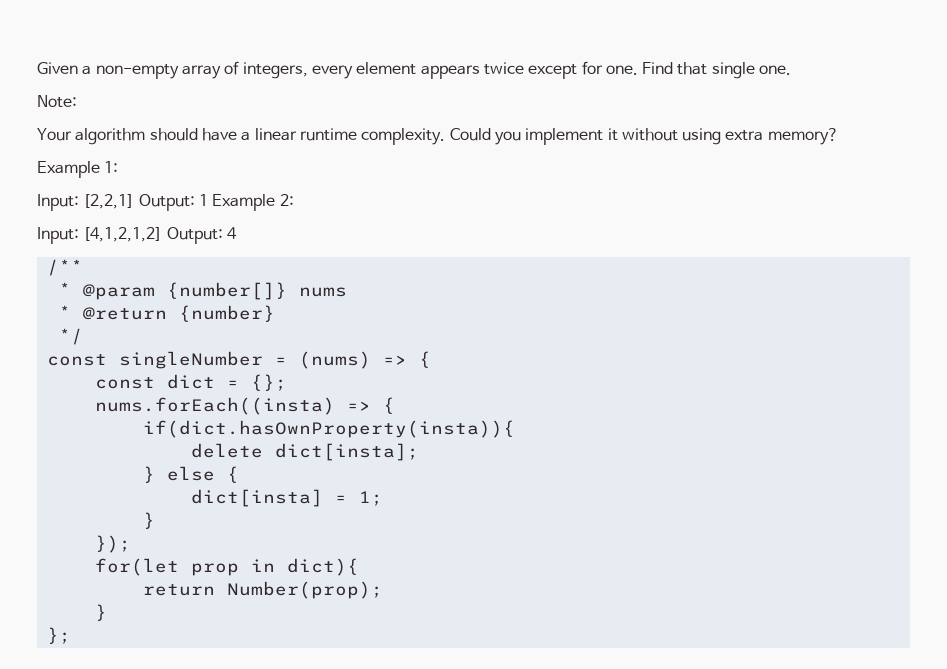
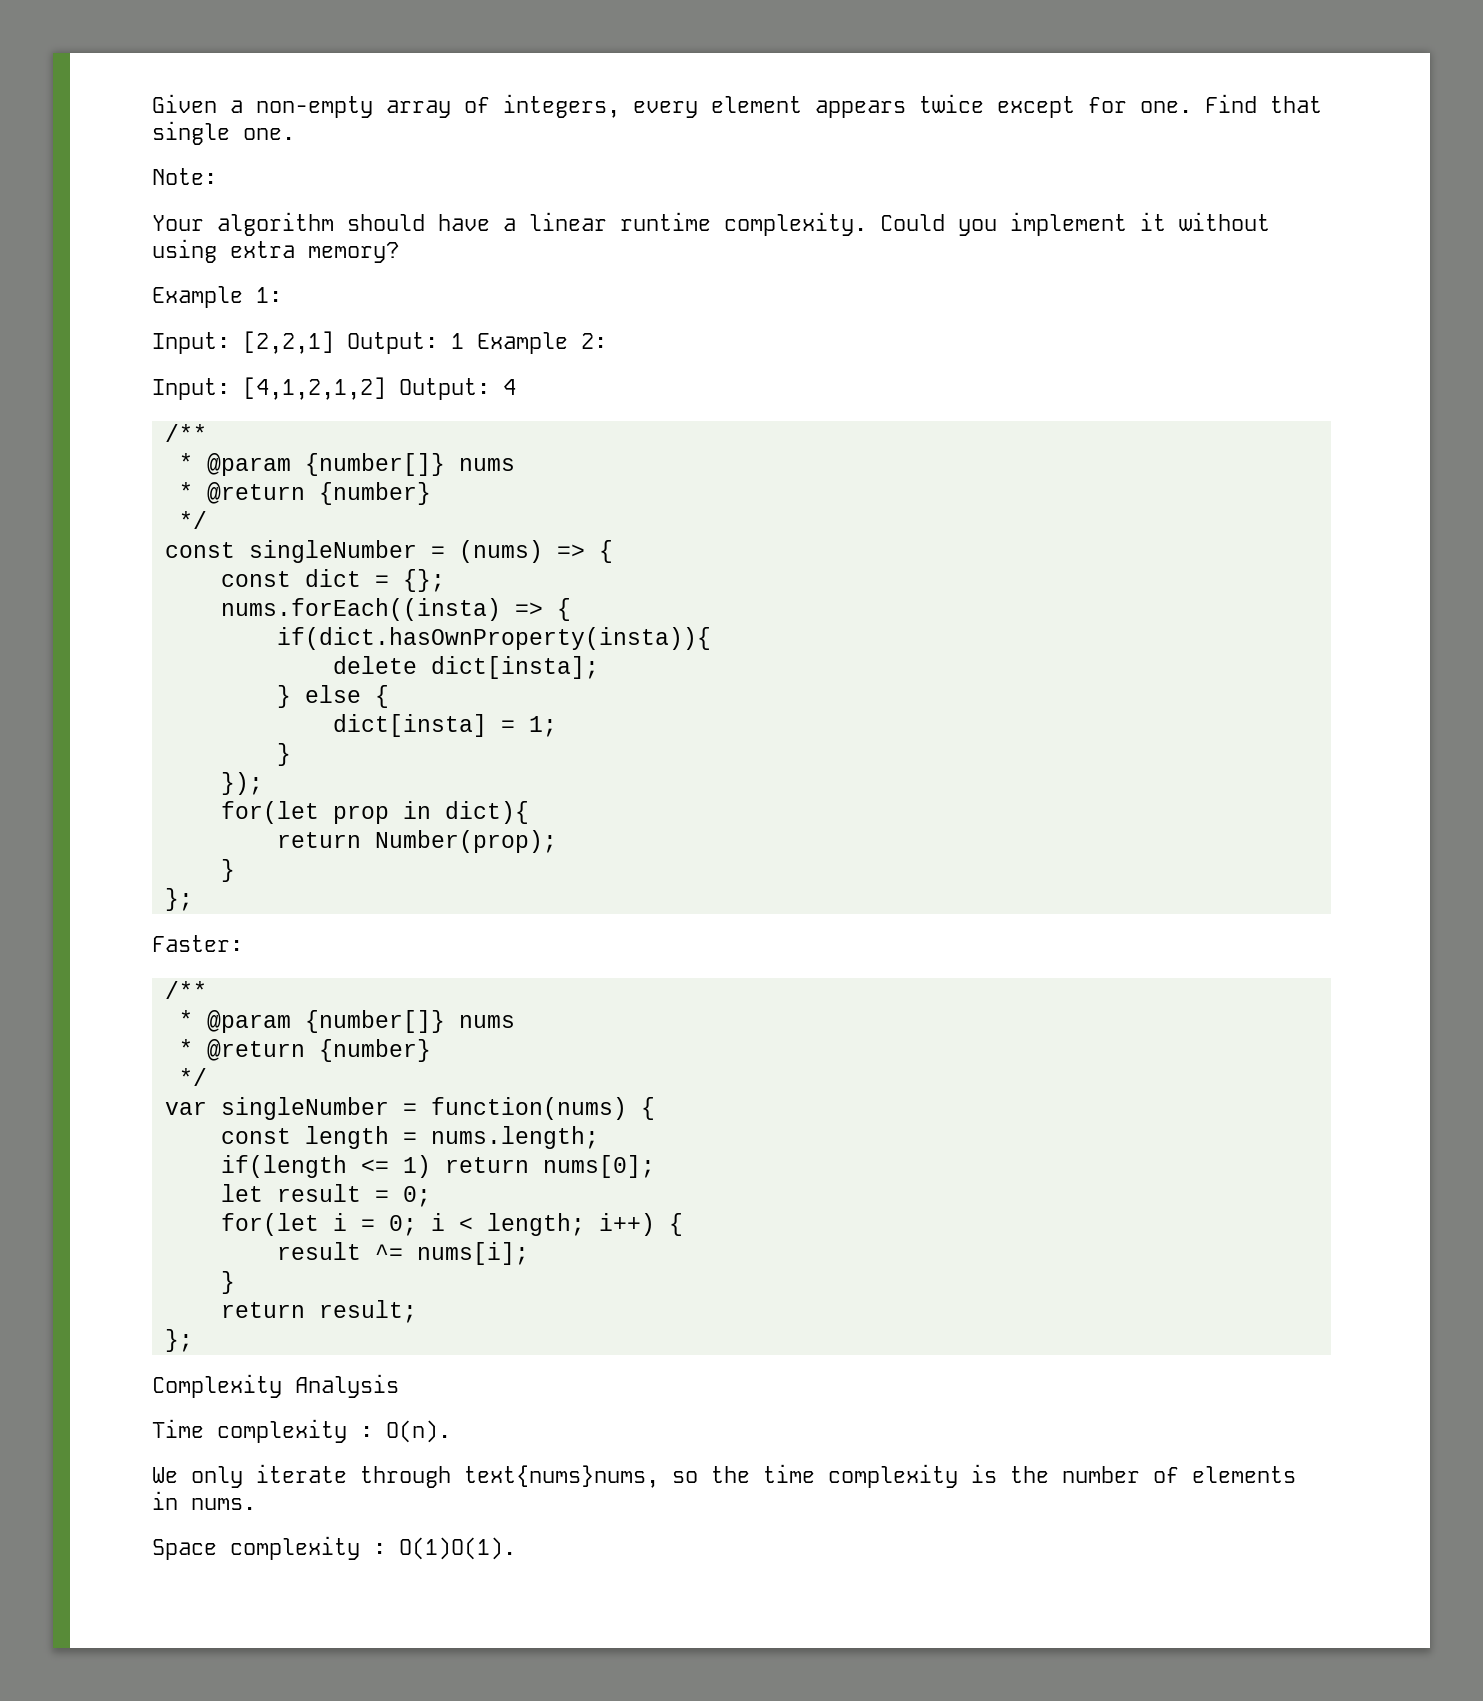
(71, 635) none -> [152,935,243,952] [164,981,207,999] [178,1010,515,1033] [178,1039,431,1062] [178,1068,207,1086] [164,1097,655,1120] [220,1126,599,1149] [220,1155,655,1178] [220,1184,431,1207] [220,1213,683,1236] [276,1242,529,1265] [220,1271,235,1294] [220,1300,417,1323] [164,1329,193,1352] [152,1374,399,1398] [152,1419,451,1443] [152,1464,1296,1488] [152,1491,256,1510] [152,1536,516,1560] // Faster: // /** // * @param {number[]} nums // * @return {number} // */ // var singleNumber = function(nums) { // const length = nums.length; // if(length <= 1) return nums[0]; // let result = 0; // for(let i = 0; i < length; i++) { // result ^= nums[i]; // } // return result; // }; // Complexity Analysis // Time complexity : O(n). // We only iterate through text{nums}nums, so the time complexity is the number of elements in nums. // Space complexity : O(1)O(1).

